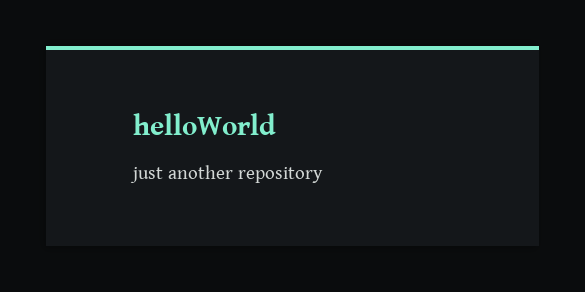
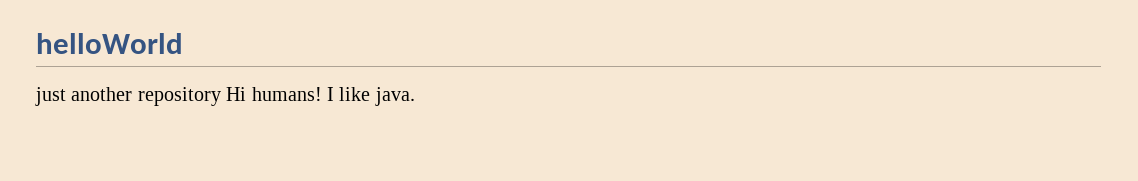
(323, 175) none -> [226,87,415,106] Hi humans! I like java.

